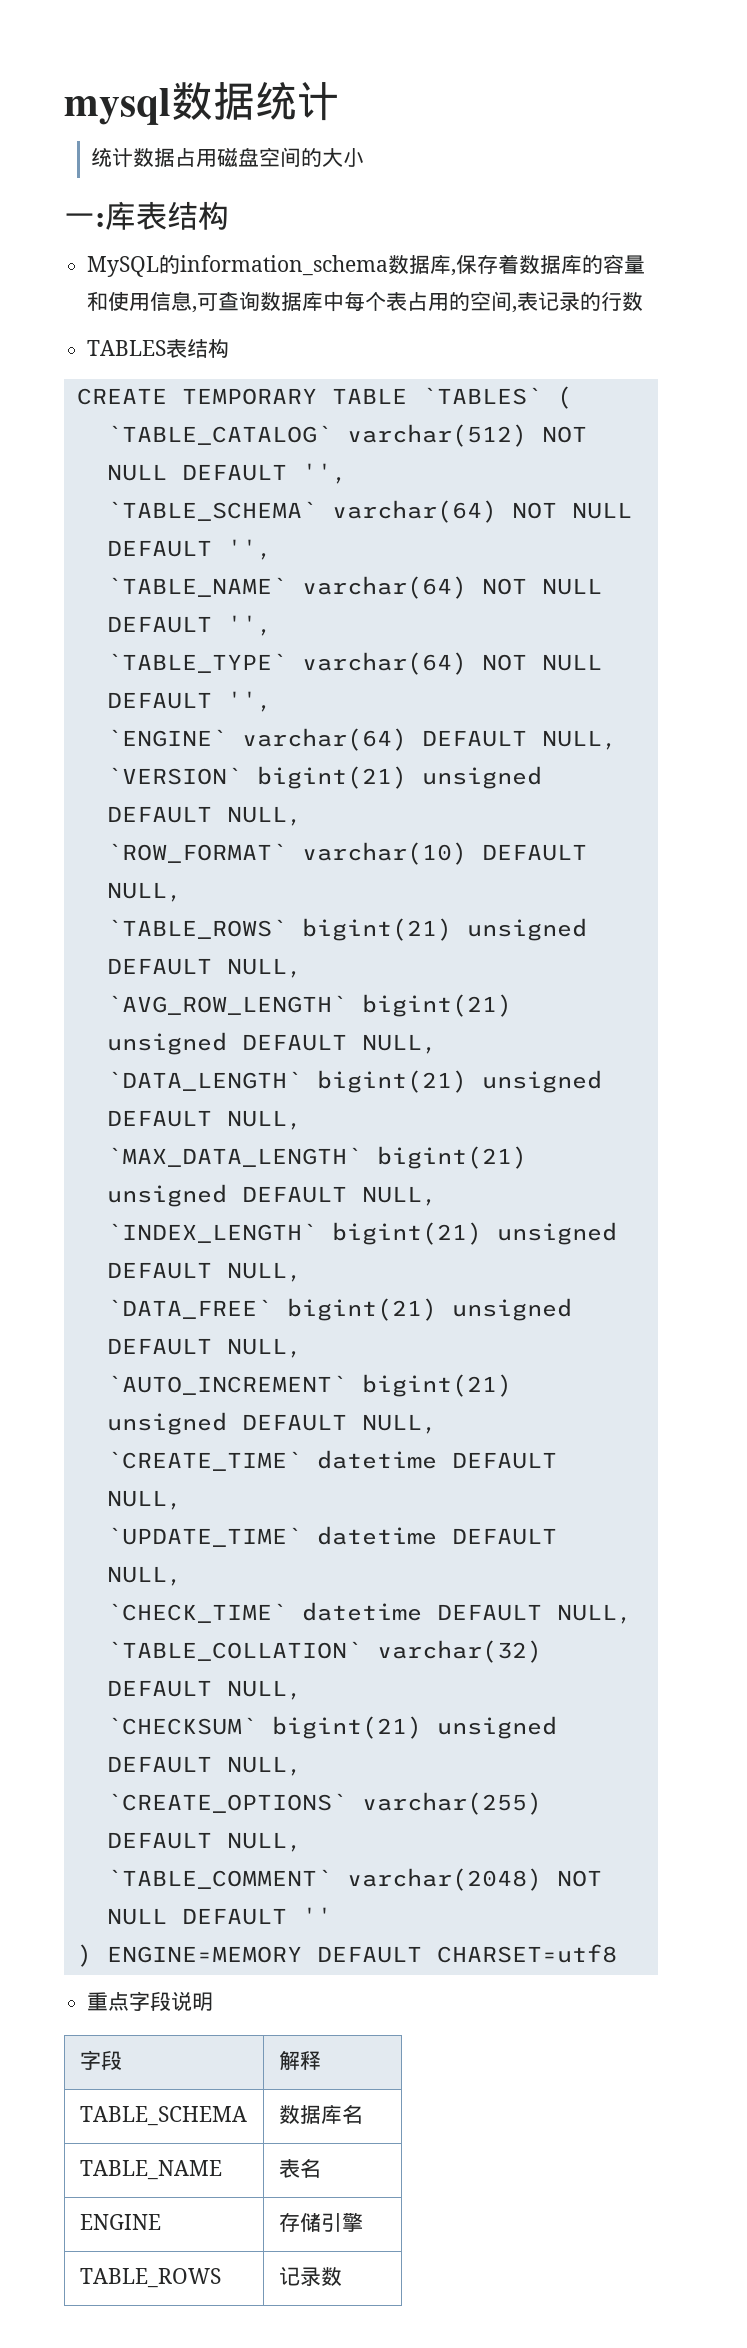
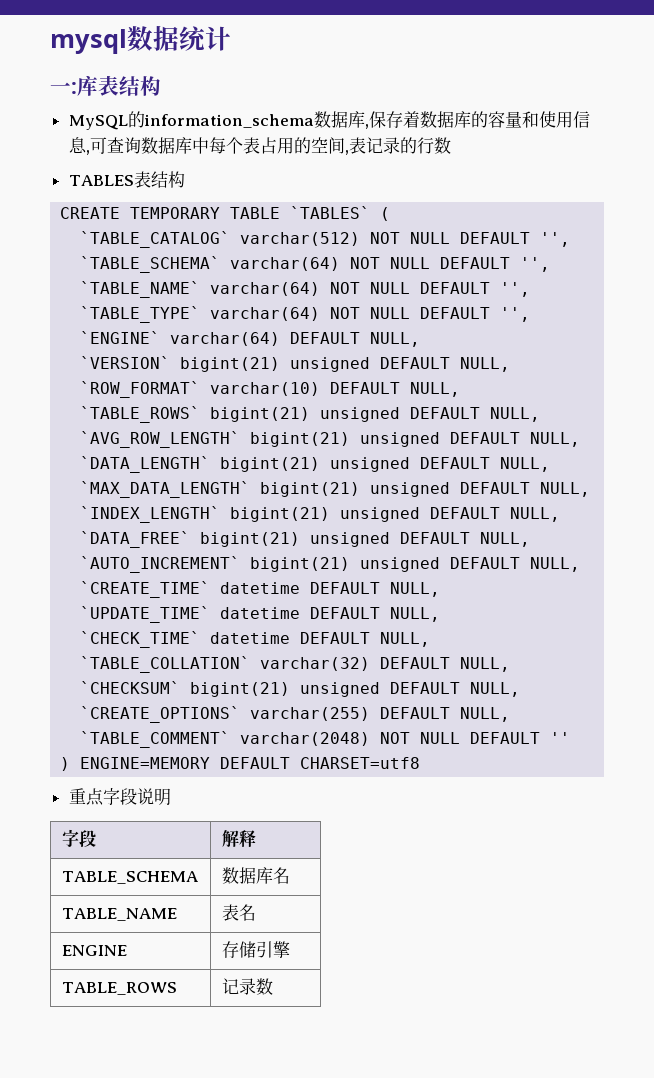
[91,147,365,168] // 统计数据占用磁盘空间的大小 -> (231, 38) none

